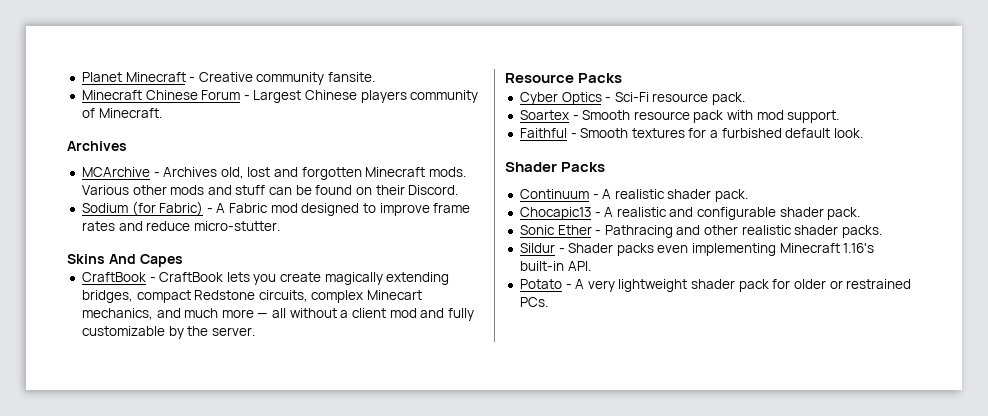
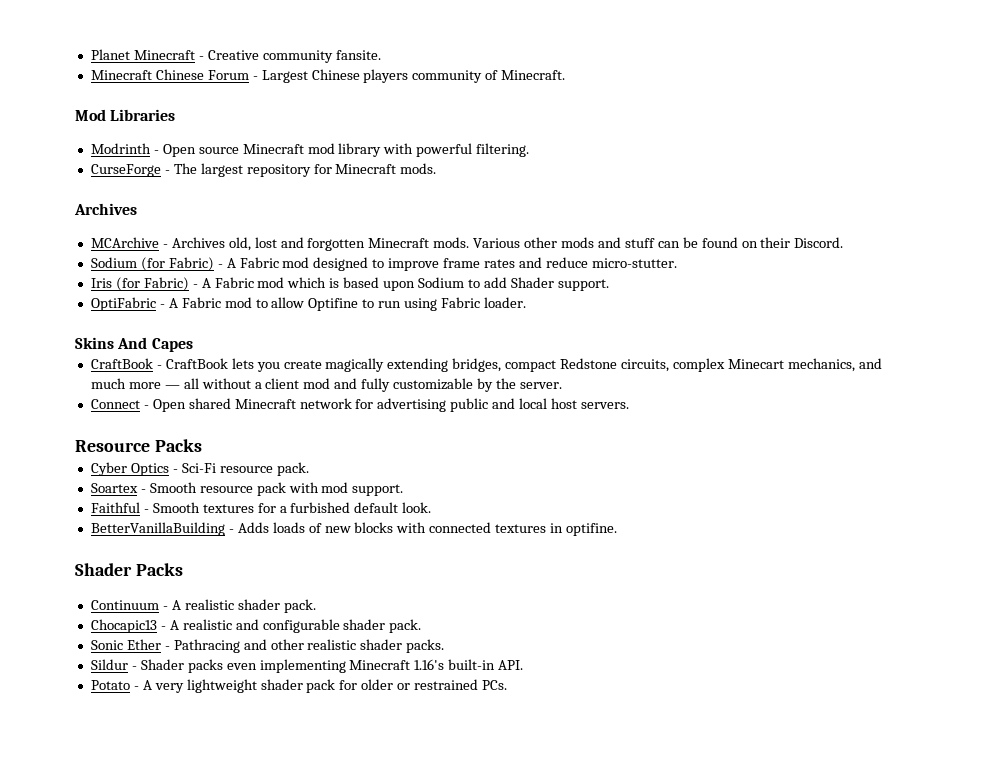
(162, 113) none -> [75,109,176,121] [90,143,530,157] [90,163,437,177] // Mod Libraries // Modrinth - Open source Minecraft mod library with powerful filtering. // CurseForge - The largest repository for Minecraft mods.
(280, 226) none -> [90,277,609,291] [90,297,526,311] // Iris (for Fabric) - A Fabric mod which is based upon Sodium to add Shader support. // OptiFabric - A Fabric mod to allow Optifine to run using Fabric loader.
(255, 331) none -> [90,398,629,412] // Connect - Open shared Minecraft network for advertising public and local host servers.
(864, 133) none -> [90,522,618,536] // BetterVanillaBuilding - Adds loads of new blocks with connected textures in optifine.

